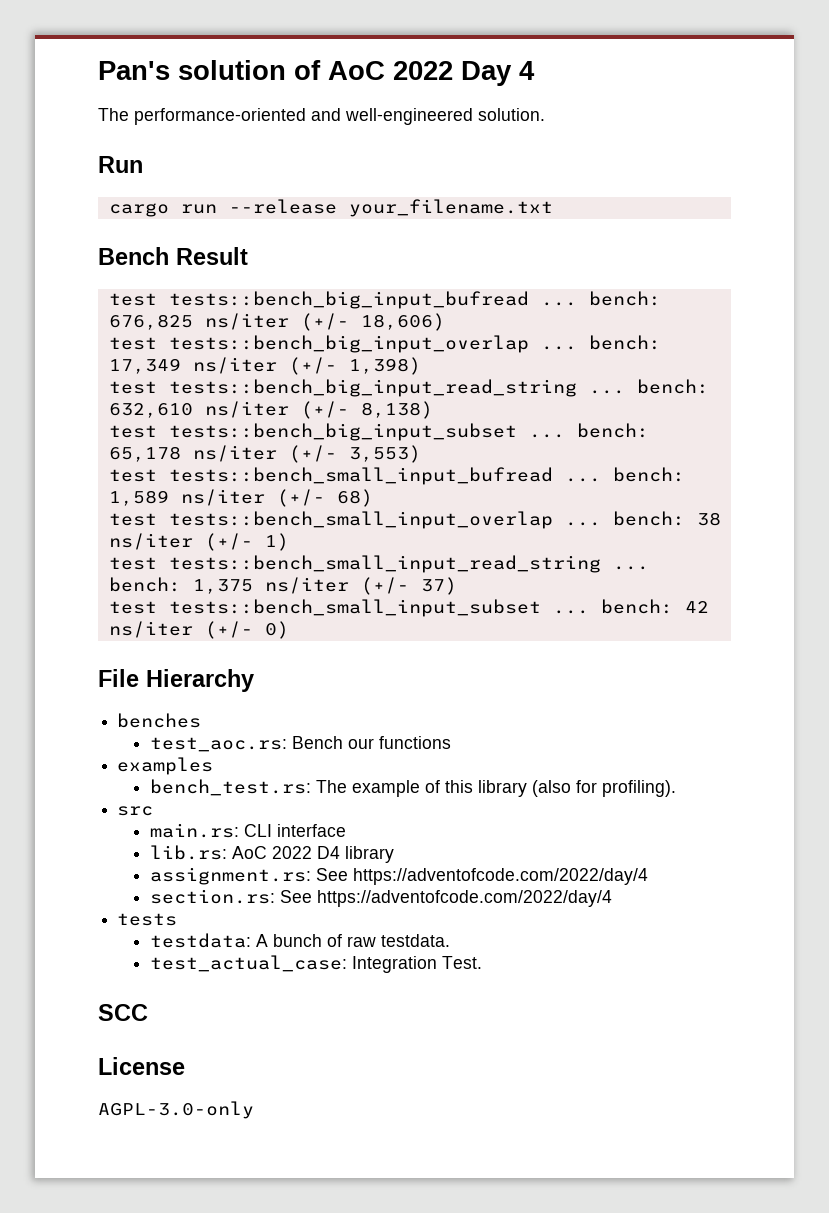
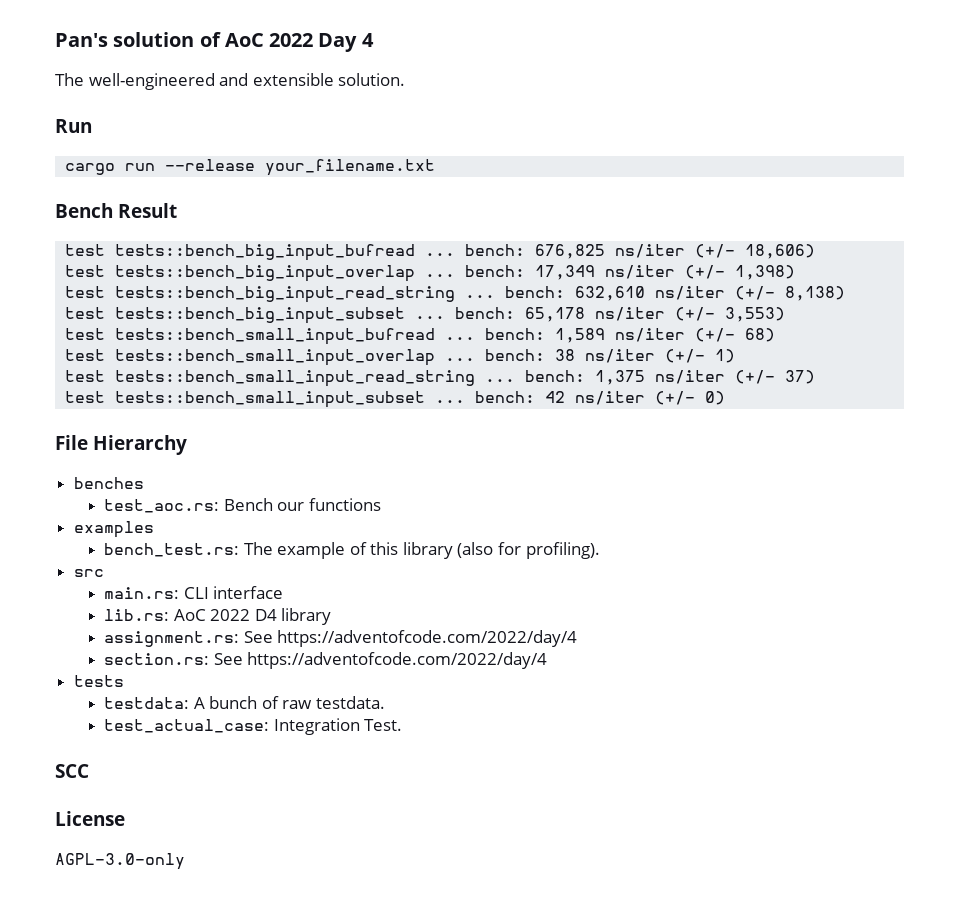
[134,108,473,125] performance-oriented and well-engineered -> [88,73,334,90] well-engineered and extensible

